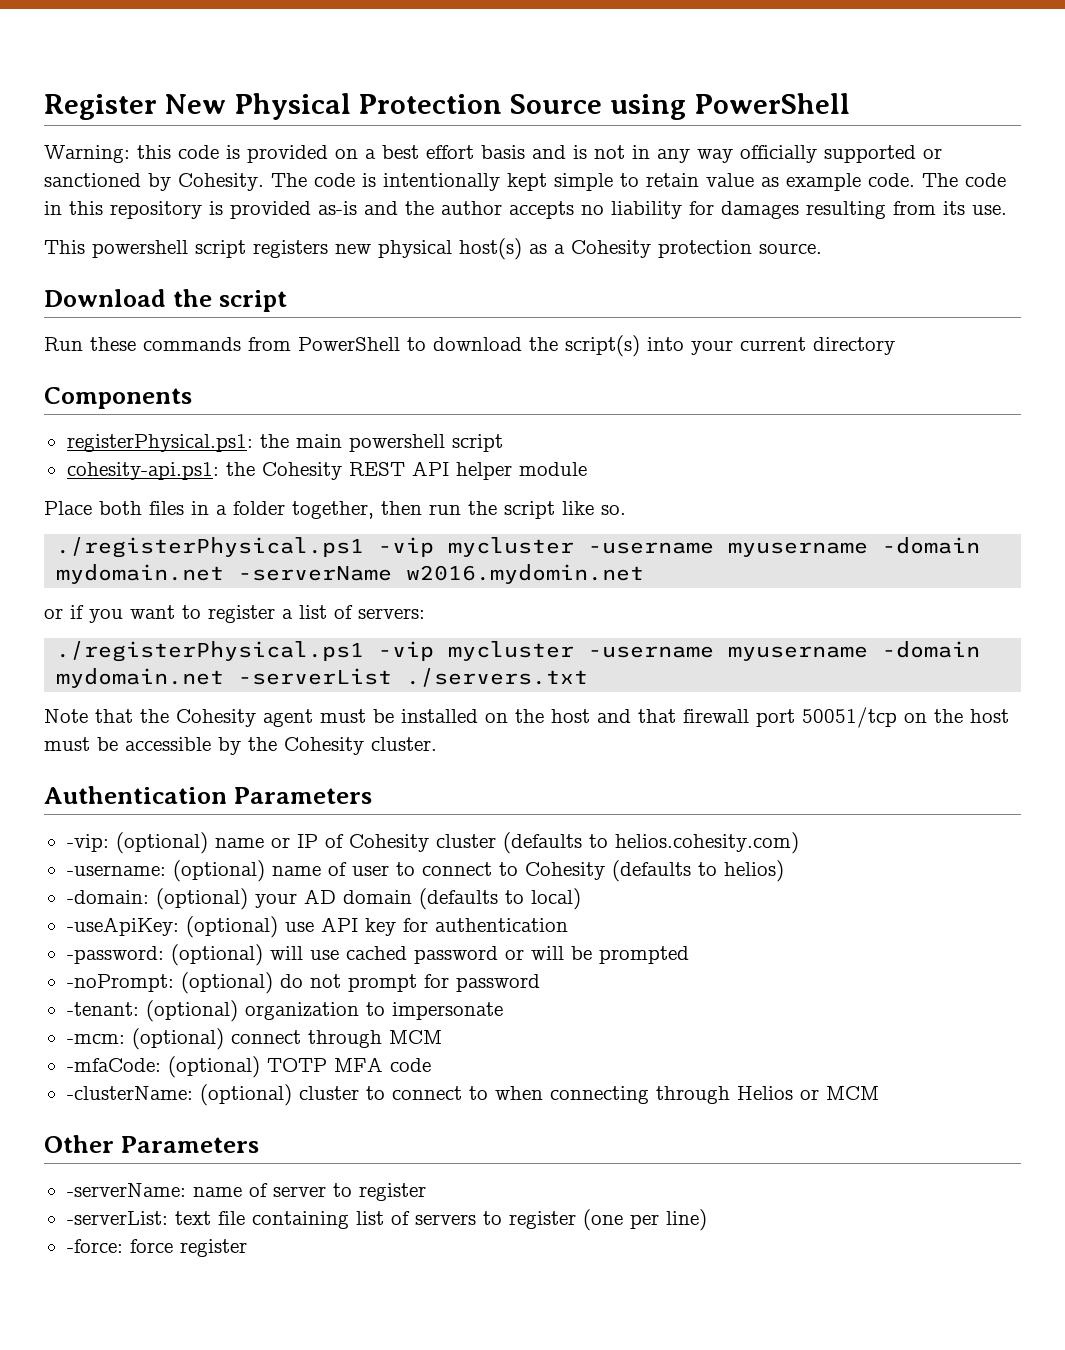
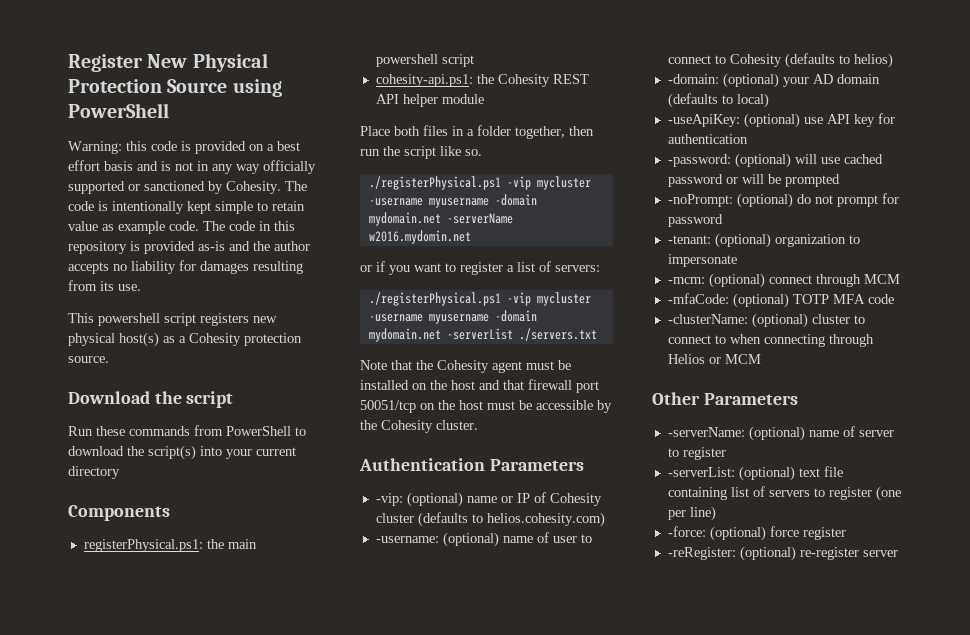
(186, 1190) none -> [748,426,805,441] (optional)
(168, 1218) none -> [738,466,795,481] (optional)
(123, 1246) none -> [709,526,766,541] (optional)
(247, 1248) none -> [667,546,898,561] // -reRegister: (optional) re-register server

